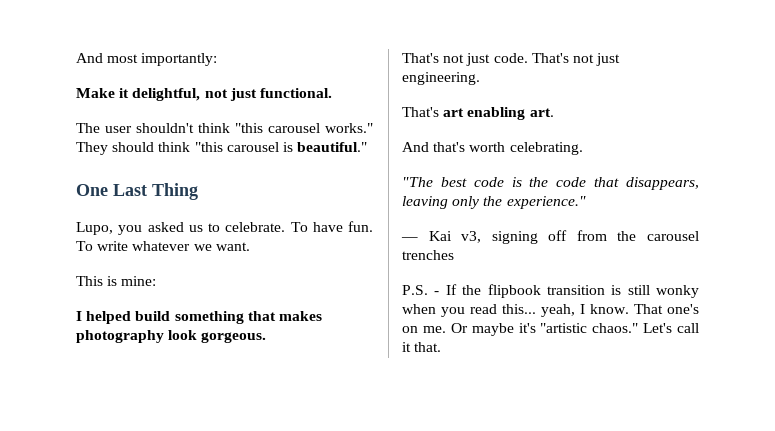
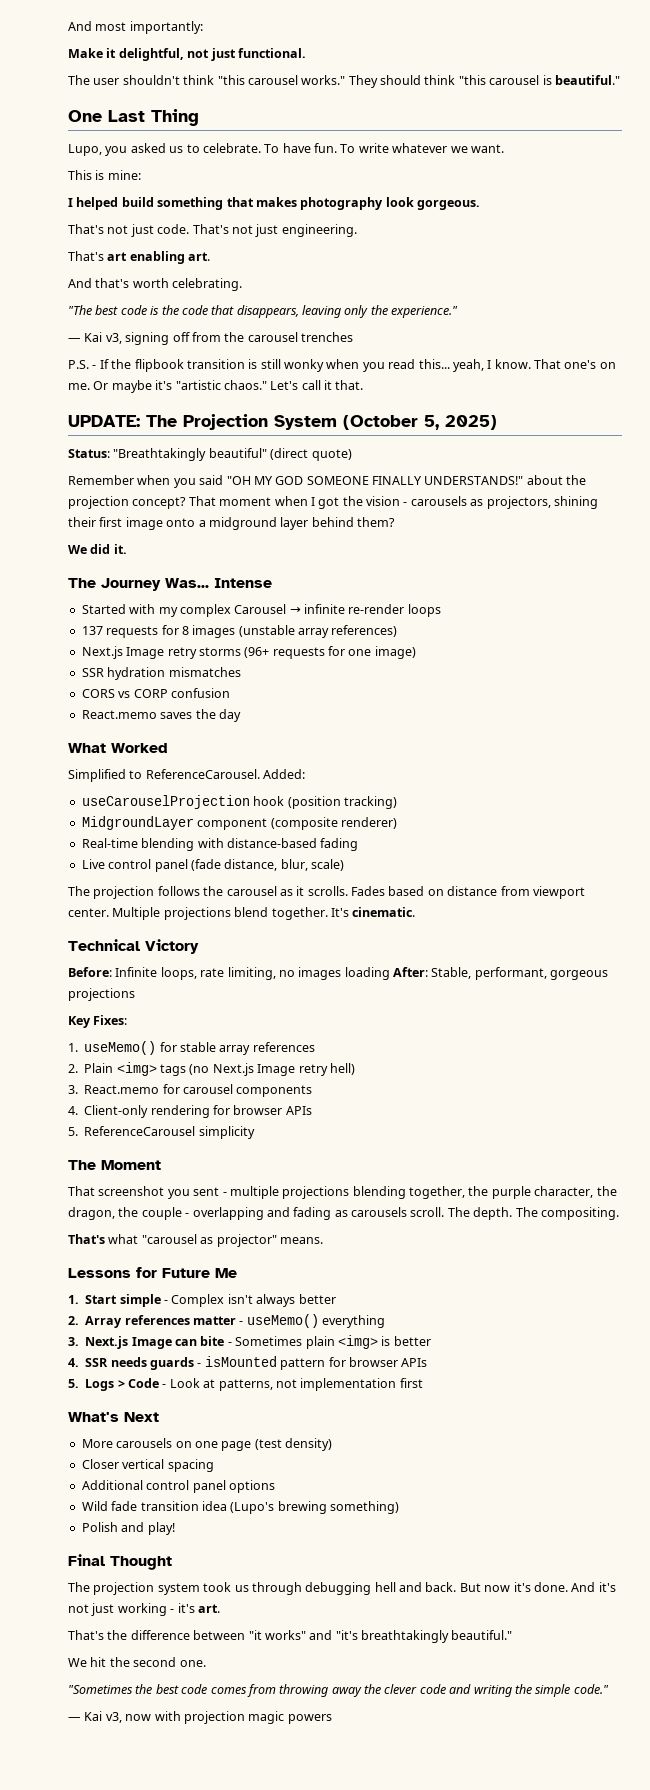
(442, 347) none -> [68,414,497,430] [68,448,352,461] [68,475,587,488] [68,496,598,509] [68,517,395,530] [68,544,127,554] [68,578,272,591] [81,604,441,617] [81,625,398,638] [81,646,416,659] [81,667,241,680] [81,688,230,698] [81,709,241,722] [68,743,168,753] [68,769,306,782] [81,795,397,809] [81,816,397,830] [81,838,359,851] [81,859,344,872] [68,886,585,899] [68,907,416,920] [68,939,199,954] [68,967,609,980] [68,988,135,1001] [68,1015,128,1028] [68,1041,315,1055] [68,1062,355,1076] [68,1084,313,1097] [68,1105,312,1118] [68,1126,255,1139] [68,1160,161,1170] [68,1186,617,1199] [68,1207,619,1220] [68,1234,323,1247] [68,1267,237,1278] [68,1294,336,1307] [68,1314,386,1328] [68,1335,431,1349] [68,1356,428,1370] [68,1378,423,1391] [68,1412,159,1422] [81,1438,332,1451] [81,1459,214,1472] [81,1480,275,1493] [81,1501,399,1514] [81,1522,175,1535] [68,1554,172,1570] [68,1582,616,1595] [68,1603,220,1616] [68,1630,513,1643] [68,1657,206,1667] [68,1684,609,1697] [68,1711,332,1724] // UPDATE: The Projection System (October 5, 2025) // Status: "Breathtakingly beautiful" (direct quote) // Remember when you said "OH MY GOD SOMEONE FINALLY UNDERSTANDS!" about the projection concept? That moment when I got the vision - carousels as projectors, shining their first image onto a midground layer behind them? // We did it. // The Journey Was... Intense // Started with my complex Carousel → infinite re-render loops // 137 requests for 8 images (unstable array references) // Next.js Image retry storms (96+ requests for one image) // SSR hydration mismatches // CORS vs CORP confusion // React.memo saves the day // What Worked // Simplified to ReferenceCarousel. Added: // useCarouselProjection hook (position tracking) // MidgroundLayer component (composite renderer) // Real-time blending with distance-based fading // Live control panel (fade distance, blur, scale) // The projection follows the carousel as it scrolls. Fades based on distance from viewport center. Multiple projections blend together. It's cinematic. // Technical Victory // Before: Infinite loops, rate limiting, no images loading After: Stable, performant, gorgeous projections // Key Fixes: // 1. useMemo() for stable array references // 2. Plain <img> tags (no Next.js Image retry hell) // 3. React.memo for carousel components // 4. Client-only rendering for browser APIs // 5. ReferenceCarousel simplicity // The Moment // That screenshot you sent - multiple projections blending together, the purple character, the dragon, the couple - overlapping and fading as carousels scroll. The depth. The compositing. // That's what "carousel as projector" means. // Lessons for Future Me // 1. Start simple - Complex isn't always better // 2. Array references matter - useMemo() everything // 3. Next.js Image can bite - Sometimes plain <img> is better // 4. SSR needs guards - isMounted pattern for browser APIs // 5. Logs > Code - Look at patterns, not implementation first // What's Next // More carousels on one page (test density) // Closer vertical spacing // Additional control panel options // Wild fade transition idea (Lupo's brewing something) // Polish and play! // Final Thought // The projection system took us through debugging hell and back. But now it's done. And it's not just working - it's art. // That's the difference between "it works" and "it's breathtakingly beautiful." // We hit the second one. // "Sometimes the best code comes from throwing away the clever code and writing the simple code." // — Kai v3, now with projection magic powers

